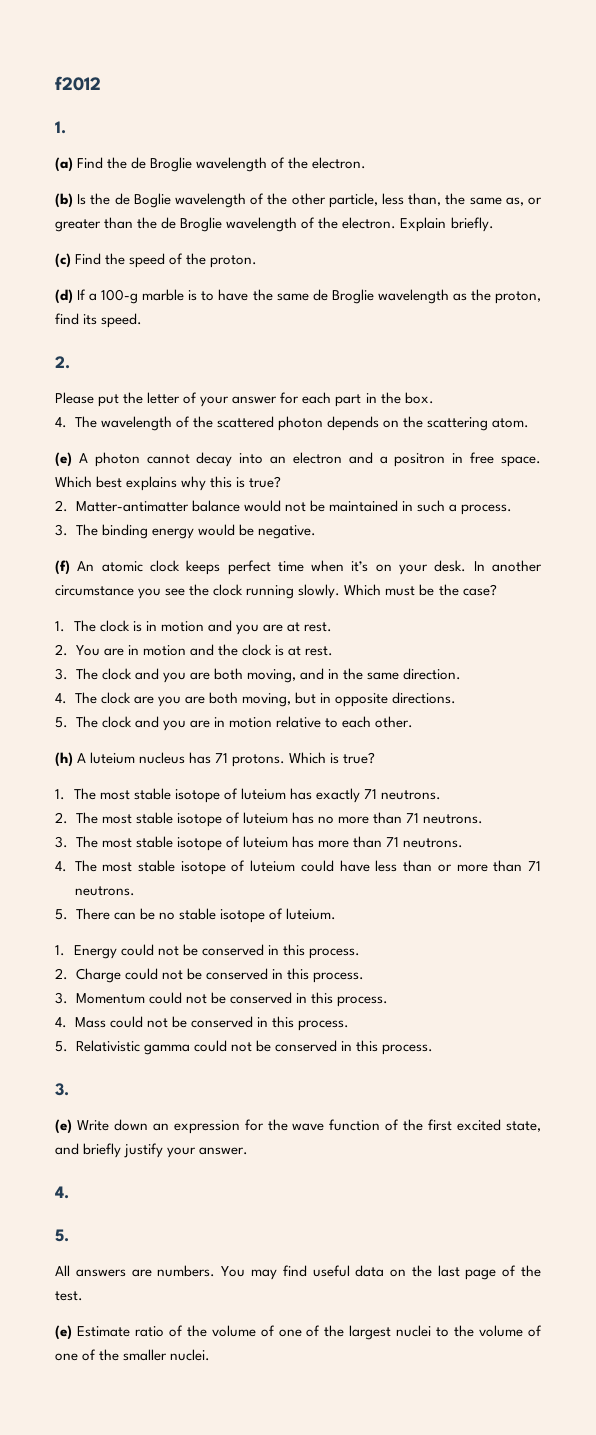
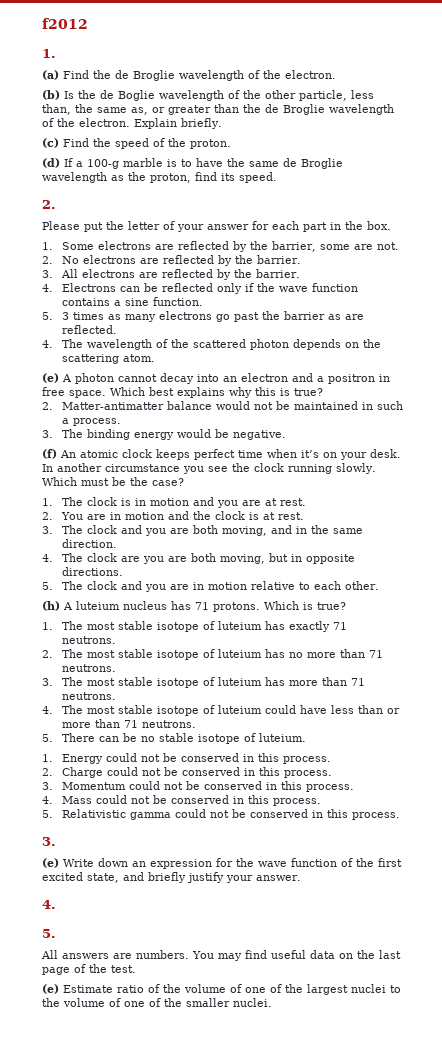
(434, 398) none -> [42,241,400,252] [42,255,302,266] [42,269,301,280] [42,283,359,294] [62,297,204,306] [42,311,365,322] [62,325,118,334] // 1. Some electrons are reflected by the barrier, some are not. // 2. No electrons are reflected by the barrier. // 3. All electrons are reflected by the barrier. // 4. Electrons can be reflected only if the wave function contains a sine function. // 5. 3 times as many electrons go past the barrier as are reflected.

